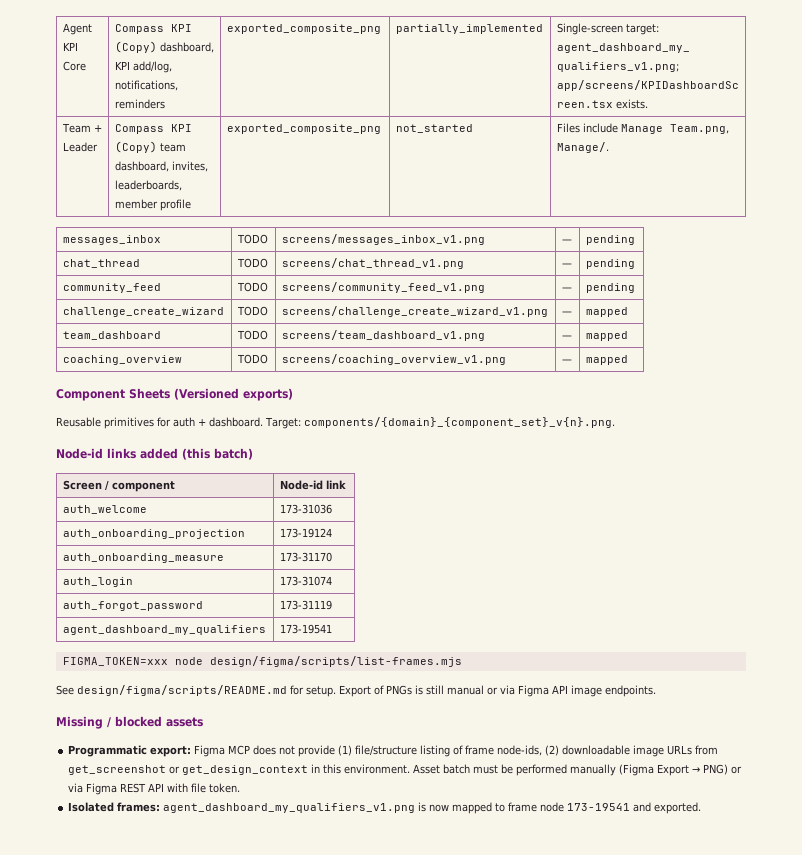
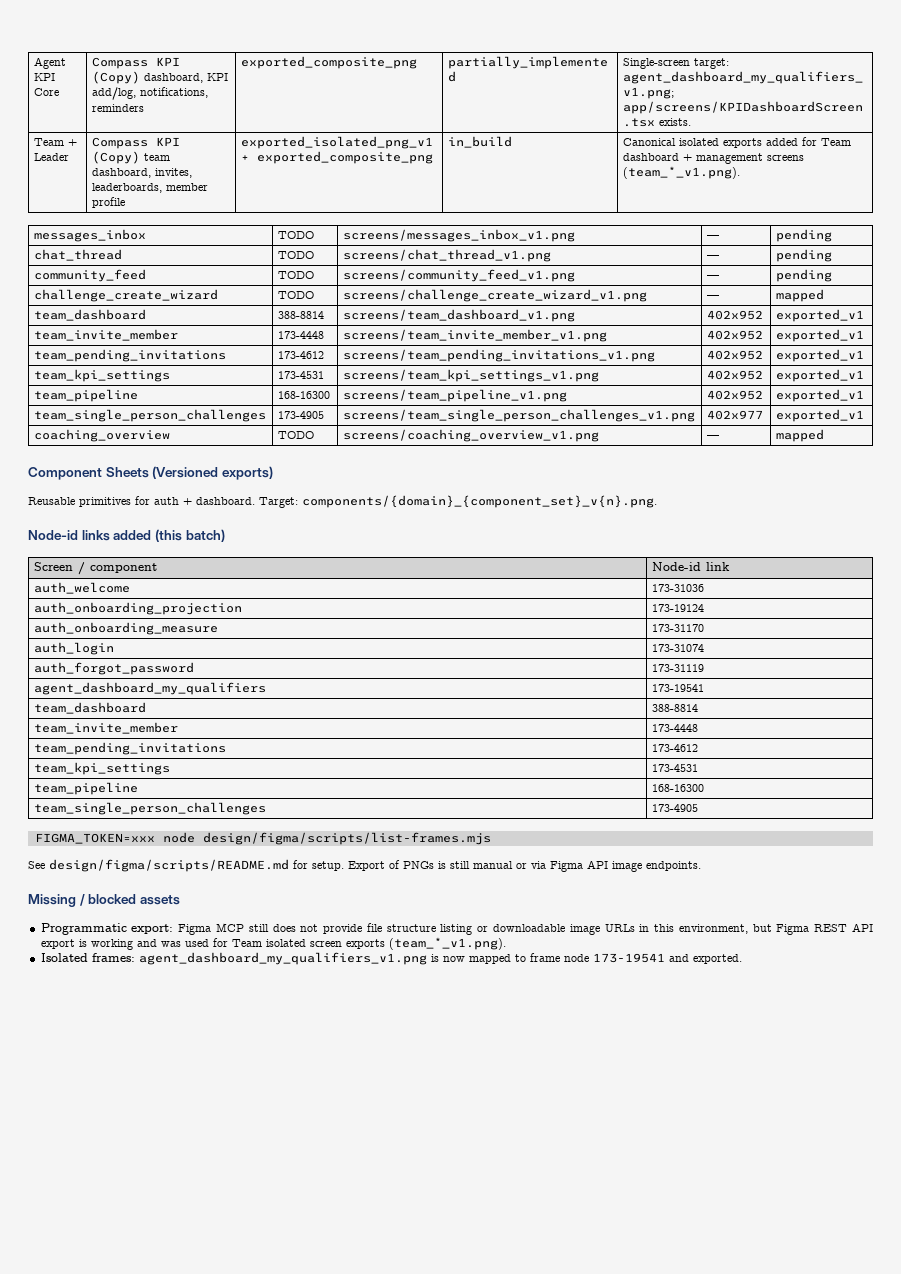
[226,124,381,134] [395,124,473,133] [556,123,729,134] [556,142,609,153] exported_composite_png | not_started | Files include Manage Team.png, Manage/. -> [241,136,434,149] [241,151,434,164] [448,136,513,148] [623,137,852,148] [623,153,805,164] [623,166,741,179] exported_isolated_png_v1 + exported_composite_png | in_build | Canonical isolated exports added for Team dashboard + management screens (team_*_v1.png).
[236,330,268,340] TODO -> [278,311,325,319] 388-8814
[561,335,572,339] [585,331,628,341] — | mapped -> [707,310,764,320] [776,309,865,322] [34,329,179,341] [278,331,325,339] [343,329,608,342] [707,330,764,340] [776,329,865,342] [34,349,227,362] [278,351,325,359] [343,349,656,362] [707,350,764,360] [776,349,865,362] [34,369,171,382] [278,371,325,379] [343,369,600,382] [707,370,764,380] [776,369,865,382] [34,389,139,402] [278,391,331,399] [343,389,568,402] [707,390,764,400] [776,389,865,402] [34,409,267,422] [278,411,325,419] [343,409,696,422] [707,410,764,420] [776,409,865,422] 402x952 | exported_v1 // team_invite_member | 173-4448 | screens/team_invite_member_v1.png | 402x952 | exported_v1 // team_pending_invitations | 173-4612 | screens/team_pending_invitations_v1.png | 402x952 | exported_v1 // team_kpi_settings | 173-4531 | screens/team_kpi_settings_v1.png | 402x952 | exported_v1 // team_pipeline | 168-16300 | screens/team_pipeline_v1.png | 402x952 | exported_v1 // team_single_person_challenges | 173-4905 | screens/team_single_person_challenges_v1.png | 402x977 | exported_v1
(332, 629) none -> [34,702,147,714] [652,704,699,712] [34,722,179,734] [652,724,699,732] [34,742,227,755] [652,744,699,752] [34,762,171,775] [652,764,699,772] [34,782,139,795] [652,784,705,792] [34,802,267,815] [652,804,699,812] // team_dashboard | 388-8814 // team_invite_member | 173-4448 // team_pending_invitations | 173-4612 // team_kpi_settings | 173-4531 // team_pipeline | 168-16300 // team_single_person_challenges | 173-4905
(251, 750) none -> [248,924,269,932] still
[338,745,719,757] [68,764,743,776] [68,783,241,795] (1) file/structure listing of frame node-ids, (2) downloadable image URLs from get_screenshot or get_design_context in this environment. Asset batch must be performed manually (Figma Export → PNG) or via Figma REST API with file token. -> [366,923,874,935] [40,937,506,950] file structure listing or downloadable image URLs in this environment, but Figma REST API export is working and was used for Team isolated screen exports (team_*_v1.png).

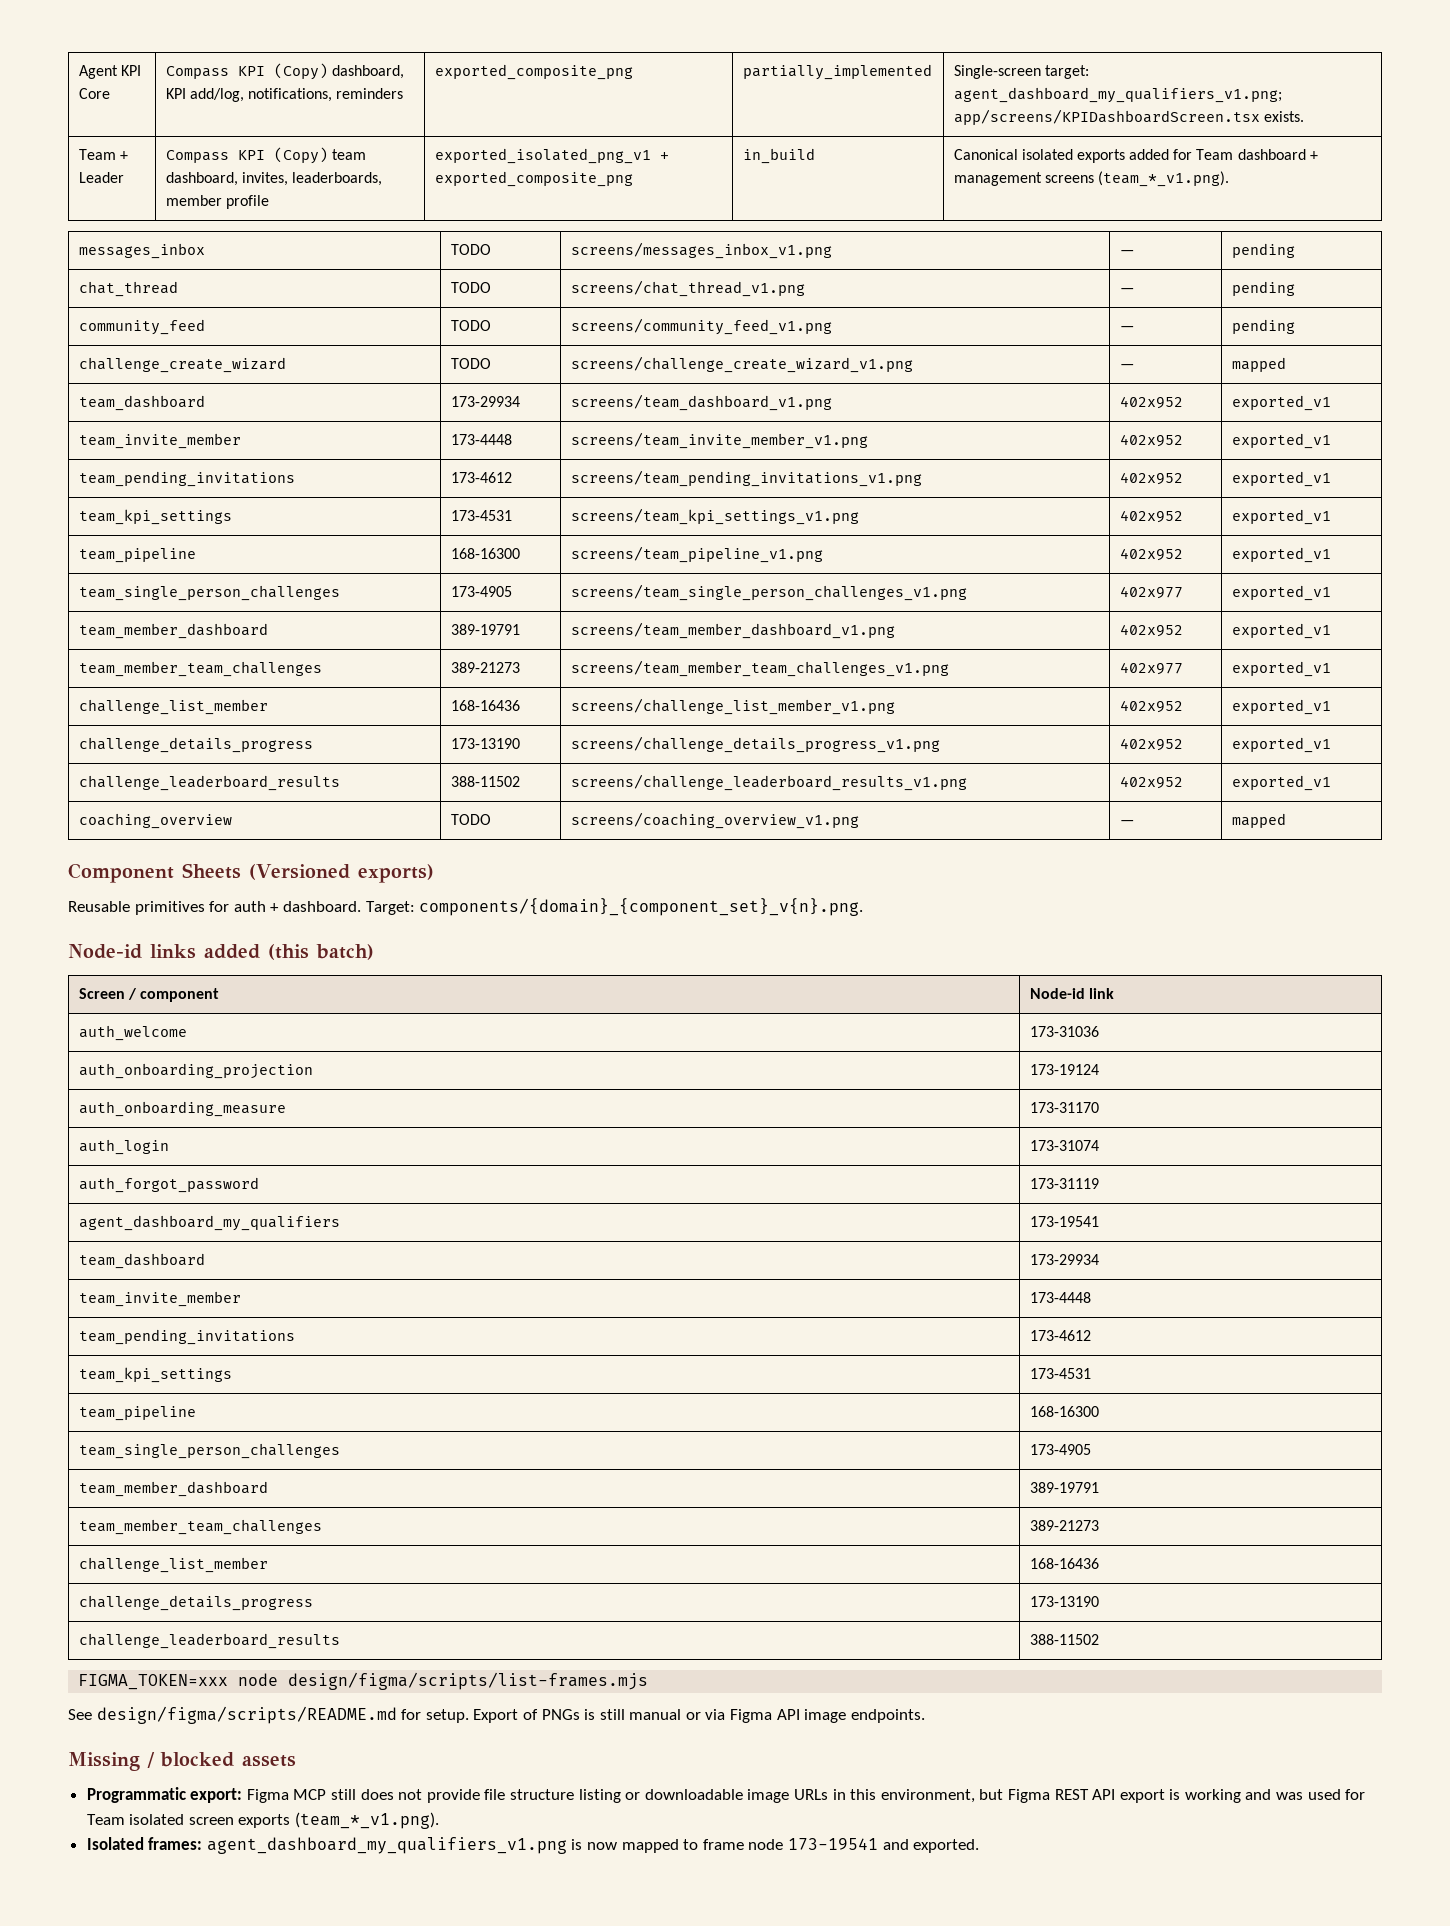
[278,311,325,319] 388-8814 -> [450,396,520,407] 173-29934
(865, 415) none -> [78,623,268,639] [450,624,520,635] [570,622,895,639] [1119,624,1183,637] [1231,623,1331,639] [78,661,322,677] [450,662,520,673] [570,660,949,677] [1119,662,1183,675] [1231,661,1331,677] [78,699,268,715] [450,700,520,711] [570,698,895,715] [1119,700,1183,713] [1231,699,1331,715] [78,737,313,753] [450,738,520,749] [570,736,940,753] [1119,738,1183,751] [1231,737,1331,753] [78,775,340,791] [450,776,520,787] [570,774,967,791] [1119,776,1183,789] [1231,775,1331,791] // team_member_dashboard | 389-19791 | screens/team_member_dashboard_v1.png | 402x952 | exported_v1 // team_member_team_challenges | 389-21273 | screens/team_member_team_challenges_v1.png | 402x977 | exported_v1 // challenge_list_member | 168-16436 | screens/challenge_list_member_v1.png | 402x952 | exported_v1 // challenge_details_progress | 173-13190 | screens/challenge_details_progress_v1.png | 402x952 | exported_v1 // challenge_leaderboard_results | 388-11502 | screens/challenge_leaderboard_results_v1.png | 402x952 | exported_v1
[652,704,699,712] 388-8814 -> [1029,1254,1099,1265] 173-29934
(699, 808) none -> [78,1481,268,1497] [1029,1482,1099,1493] [78,1519,322,1535] [1029,1520,1099,1531] [78,1557,268,1573] [1029,1558,1099,1569] [78,1595,313,1611] [1029,1596,1099,1607] [78,1633,340,1649] [1029,1634,1099,1645] // team_member_dashboard | 389-19791 // team_member_team_challenges | 389-21273 // challenge_list_member | 168-16436 // challenge_details_progress | 173-13190 // challenge_leaderboard_results | 388-11502

